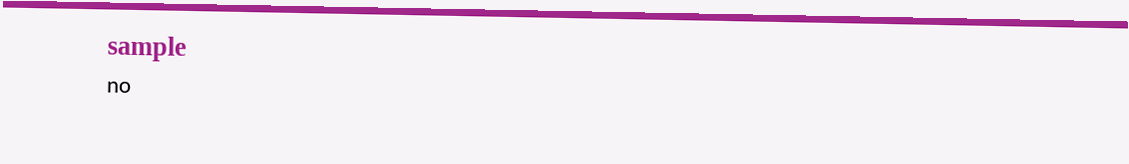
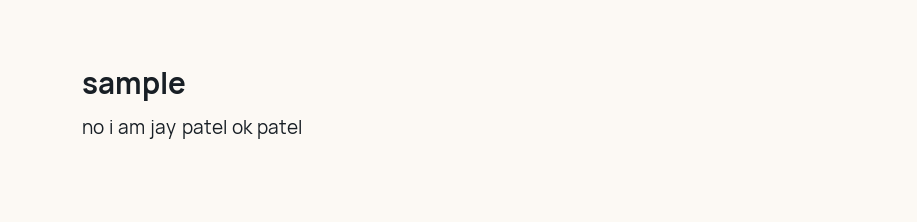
(131, 87) none -> [109,120,302,139] i am jay patel ok patel

